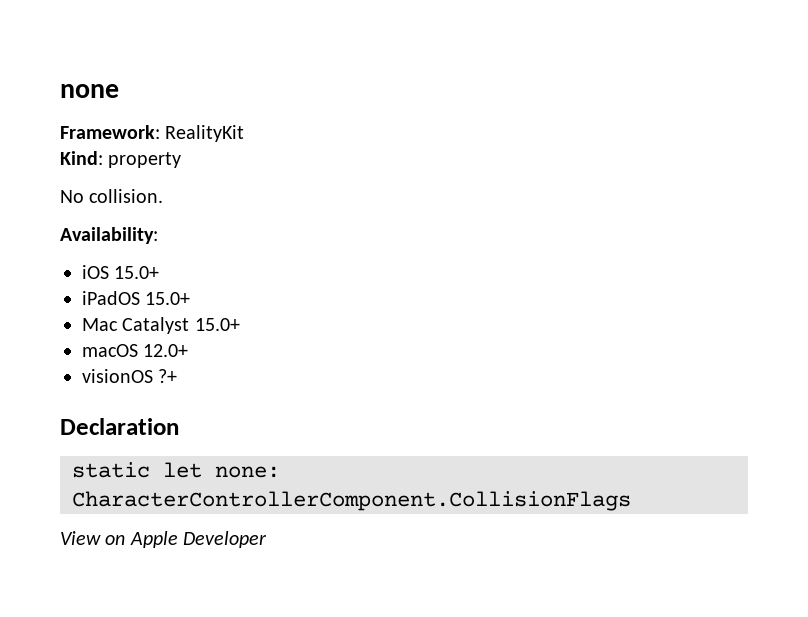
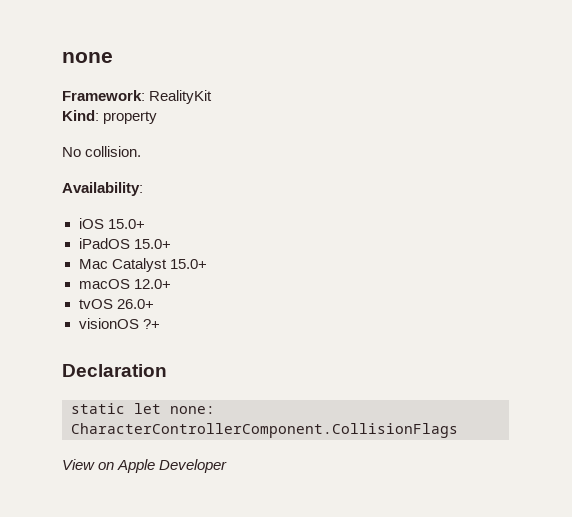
(189, 350) none -> [78,299,154,309] // tvOS 26.0+

